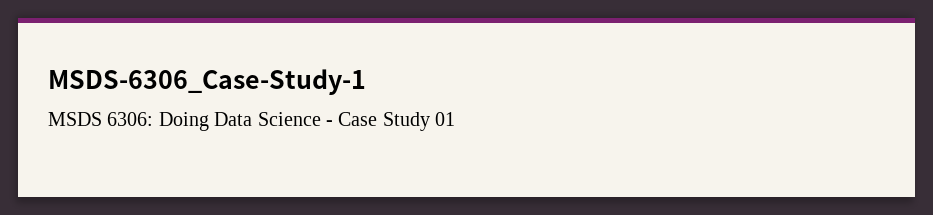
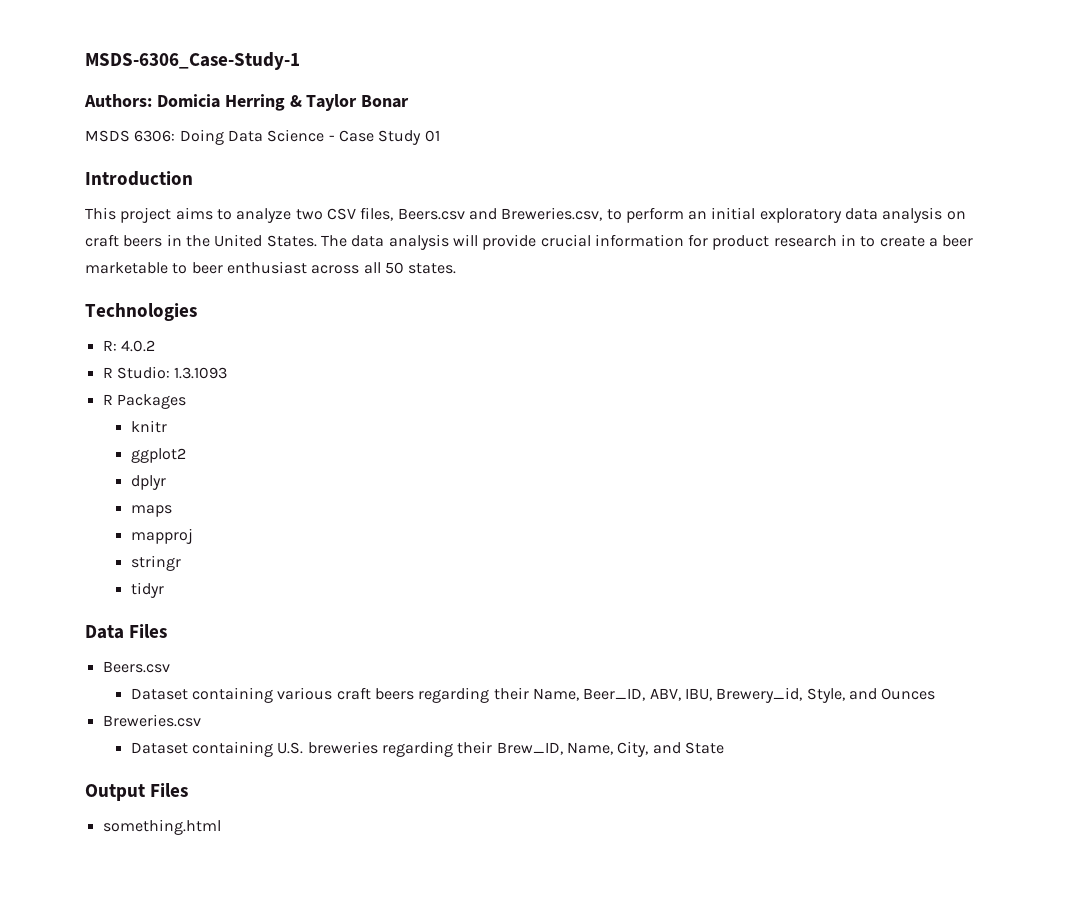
(366, 82) none -> [84,94,410,111] // Authors: Domicia Herring & Taylor Bonar
(456, 119) none -> [85,171,193,186] [85,207,966,223] [85,234,974,250] [85,261,457,274] [85,303,197,321] [102,340,155,352] [102,366,228,379] [102,394,186,409] [130,420,167,433] [130,448,186,463] [130,475,166,490] [130,505,172,517] [130,528,193,544] [130,555,181,571] [130,582,164,598] [85,624,168,639] [102,661,170,673] [130,687,936,703] [102,714,201,727] [130,741,724,757] [85,783,189,801] [102,819,221,835] // Introduction // This project aims to analyze two CSV files, Beers.csv and Breweries.csv, to perform an initial exploratory data analysis on craft beers in the United States. The data analysis will provide crucial information for product research in to create a beer marketable to beer enthusiast across all 50 states. // Technologies // R: 4.0.2 // R Studio: 1.3.1093 // R Packages // knitr // ggplot2 // dplyr // maps // mapproj // stringr // tidyr // Data Files // Beers.csv // Dataset containing various craft beers regarding their Name, Beer_ID, ABV, IBU, Brewery_id, Style, and Ounces // Breweries.csv // Dataset containing U.S. breweries regarding their Brew_ID, Name, City, and State // Output Files // something.html

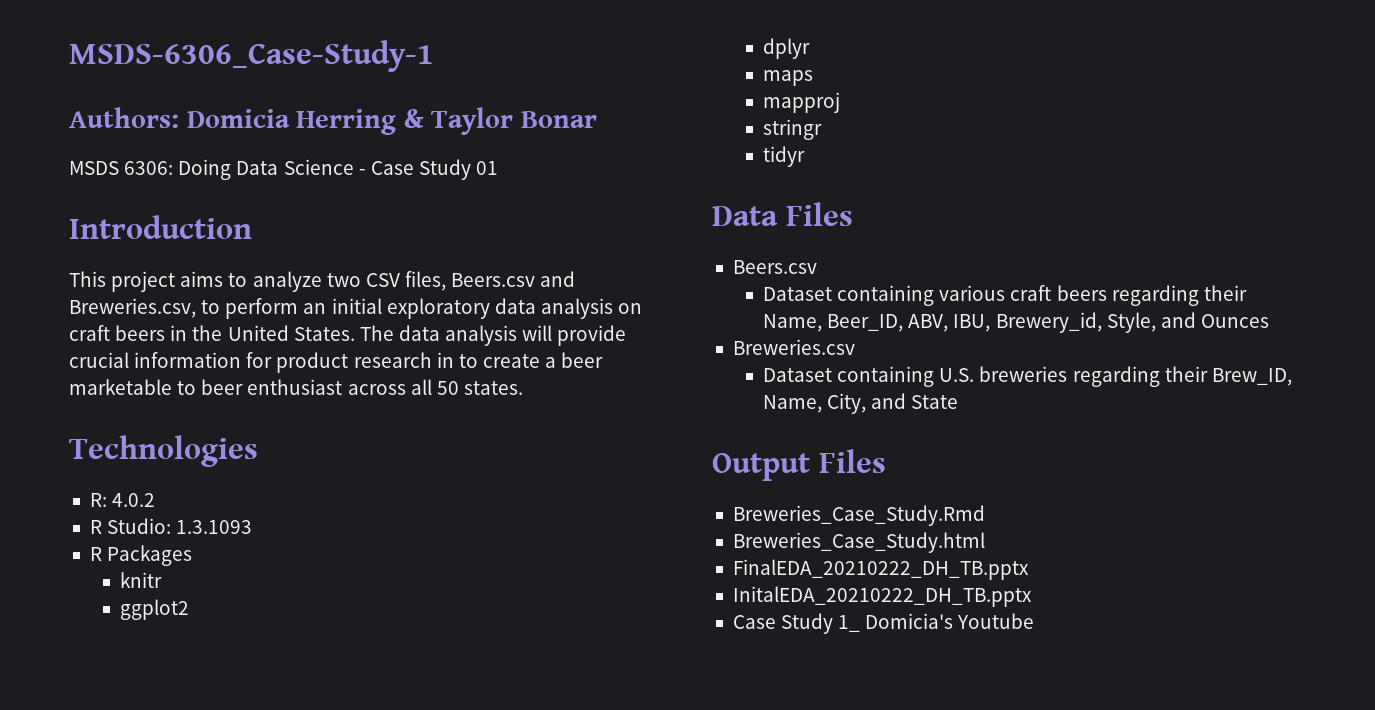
[102,819,221,835] something.html -> [732,505,985,526] [732,532,985,553] [732,559,1029,580] [732,586,1032,607] [732,613,1035,634] Breweries_Case_Study.Rmd // Breweries_Case_Study.html // FinalEDA_20210222_DH_TB.pptx // InitalEDA_20210222_DH_TB.pptx // Case Study 1_ Domicia's Youtube

